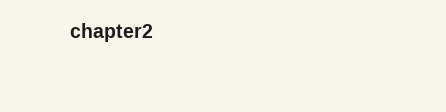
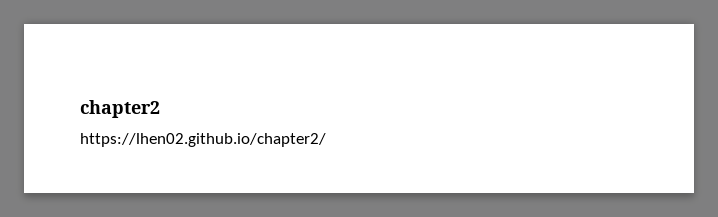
(153, 32) none -> [80,133,326,147] // https://lhen02.github.io/chapter2/

